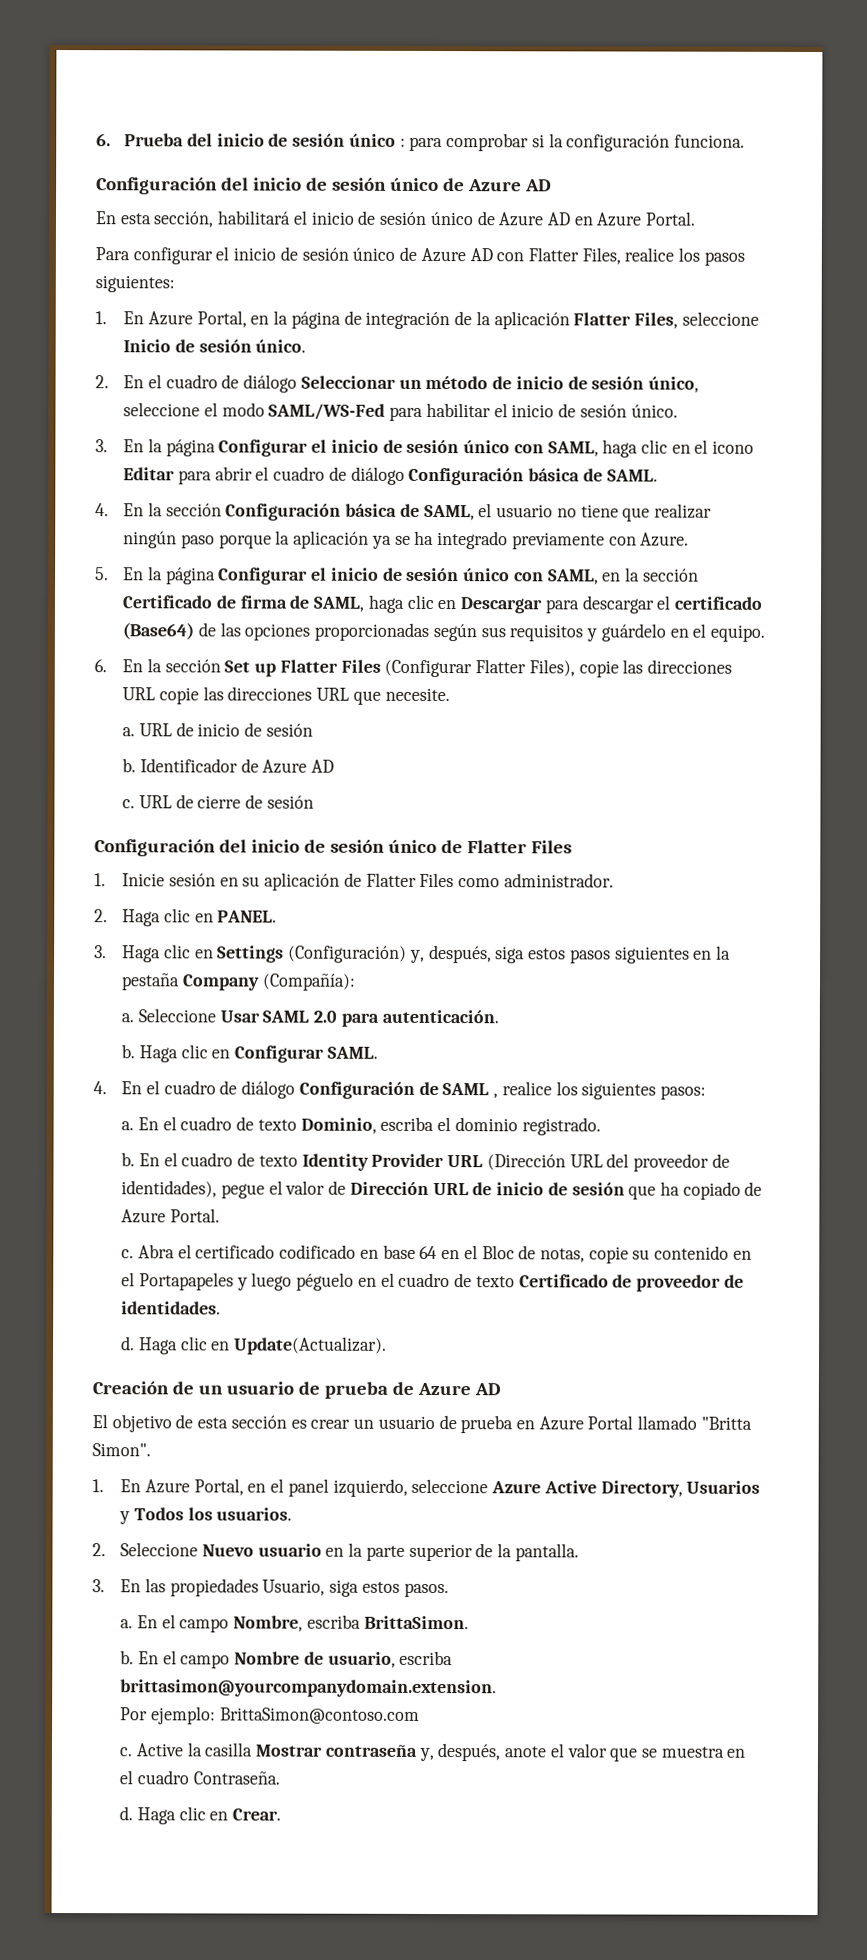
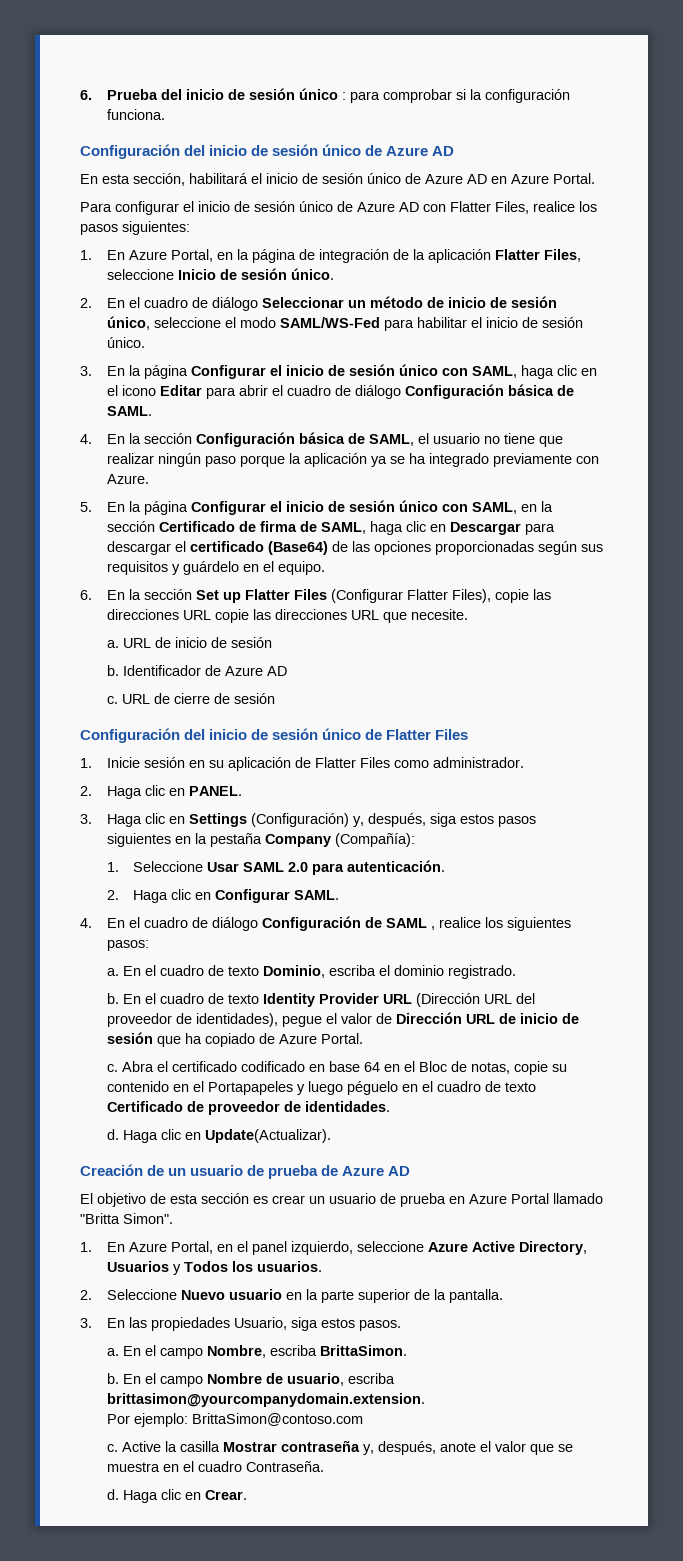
[121,1013,135,1023] a. -> [106,862,119,872] 1.
[121,1044,136,1059] b. -> [106,890,119,900] 2.

